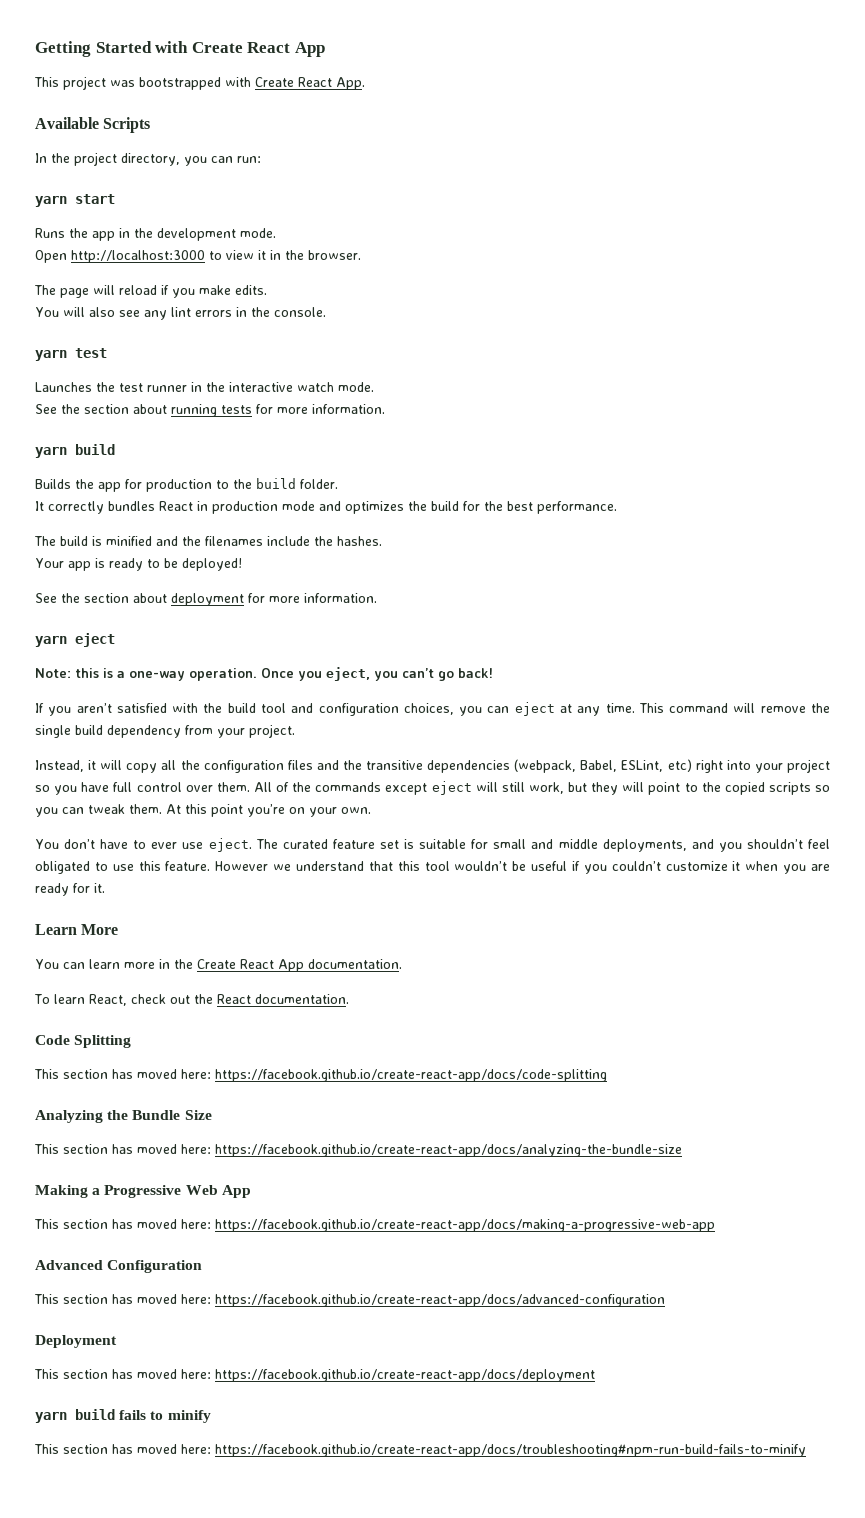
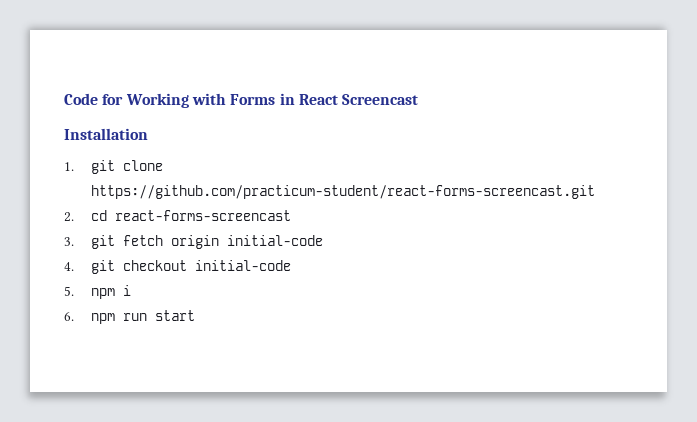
[35,41,325,57] [34,76,365,90] [35,117,151,133] [35,152,261,166] [35,194,115,207] [35,228,276,241] [35,250,361,263] [34,285,267,298] [35,307,326,320] [35,348,107,361] [35,382,374,392] [35,404,385,417] [35,444,115,458] [35,478,338,492] [35,501,617,514] [34,536,382,546] [35,558,242,571] [35,593,377,606] [35,633,115,647] [35,667,493,681] [35,702,831,716] [35,724,295,738] [35,759,830,773] [35,781,830,795] [35,804,371,817] [35,838,830,852] [35,861,831,874] [35,883,105,896] [35,924,119,935] [35,959,402,972] [34,994,349,1006] [35,1035,132,1048] [34,1069,607,1082] [35,1110,212,1123] [34,1144,682,1157] [35,1185,251,1198] [34,1219,715,1232] [35,1260,203,1273] [34,1294,665,1307] [35,1335,117,1348] [34,1369,595,1382] [35,1409,211,1423] [34,1444,806,1457] Getting Started with Create React App // This project was bootstrapped with Create React App. // Available Scripts // In the project directory, you can run: // yarn start // Runs the app in the development mode. // Open http://localhost:3000 to view it in the browser. // The page will reload if you make edits. // You will also see any lint errors in the console. // yarn test // Launches the test runner in the interactive watch mode. // See the section about running tests for more information. // yarn build // Builds the app for production to the build folder. // It correctly bundles React in production mode and optimizes the build for the best performance. // The build is minified and the filenames include the hashes. // Your app is ready to be deployed! // See the section about deployment for more information. // yarn eject // Note: this is a one-way operation. Once you eject, you can’t go back! // If you aren’t satisfied with the build tool and configuration choices, you can eject at any time. This command will remove the single build dependency from your project. // Instead, it will copy all the configuration files and the transitive dependencies (webpack, Babel, ESLint, etc) right into your project so you have full control over them. All of the commands except eject will still work, but they will point to the copied scripts so you can tweak them. At this point you’re on your own. // You don’t have to ever use eject. The curated feature set is suitable for small and middle deployments, and you shouldn’t feel obligated to use this feature. However we understand that this tool wouldn’t be useful if you couldn’t customize it when you are ready for it. // Learn More // You can learn more in the Create React App documentation. // To learn React, check out the React documentation. // Code Splitting // This section has moved here: https://facebook.github.io/create-react-app/docs/code-splitting // Analyzing the Bundle Size // This section has moved here: https://facebook.github.io/create-react-app/docs/analyzing-the-bundle-size // Making a Progressive Web App // This section has moved here: https://facebook.github.io/create-react-app/docs/making-a-progressive-web-app // Advanced Configuration // This section has moved here: https://facebook.github.io/create-react-app/docs/advanced-configuration // Deployment // This section has moved here: https://facebook.github.io/create-react-app/docs/deployment // yarn build fails to minify // This section has moved here: https://facebook.github.io/create-react-app/docs/troubleshooting#npm-run-build-fails-to-minify -> [64,93,419,108] [64,128,148,140] [64,160,164,174] [91,185,596,199] [64,210,292,222] [64,235,324,249] [64,260,292,274] [64,285,132,299] [64,310,196,324] Code for Working with Forms in React Screencast // Installation // 1. git clone https://github.com/practicum-student/react-forms-screencast.git // 2. cd react-forms-screencast // 3. git fetch origin initial-code // 4. git checkout initial-code // 5. npm i // 6. npm run start

